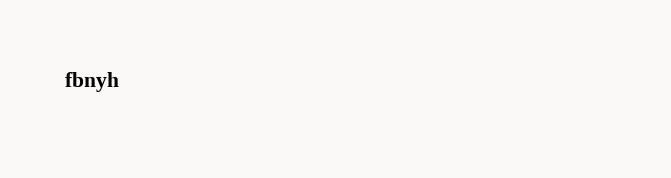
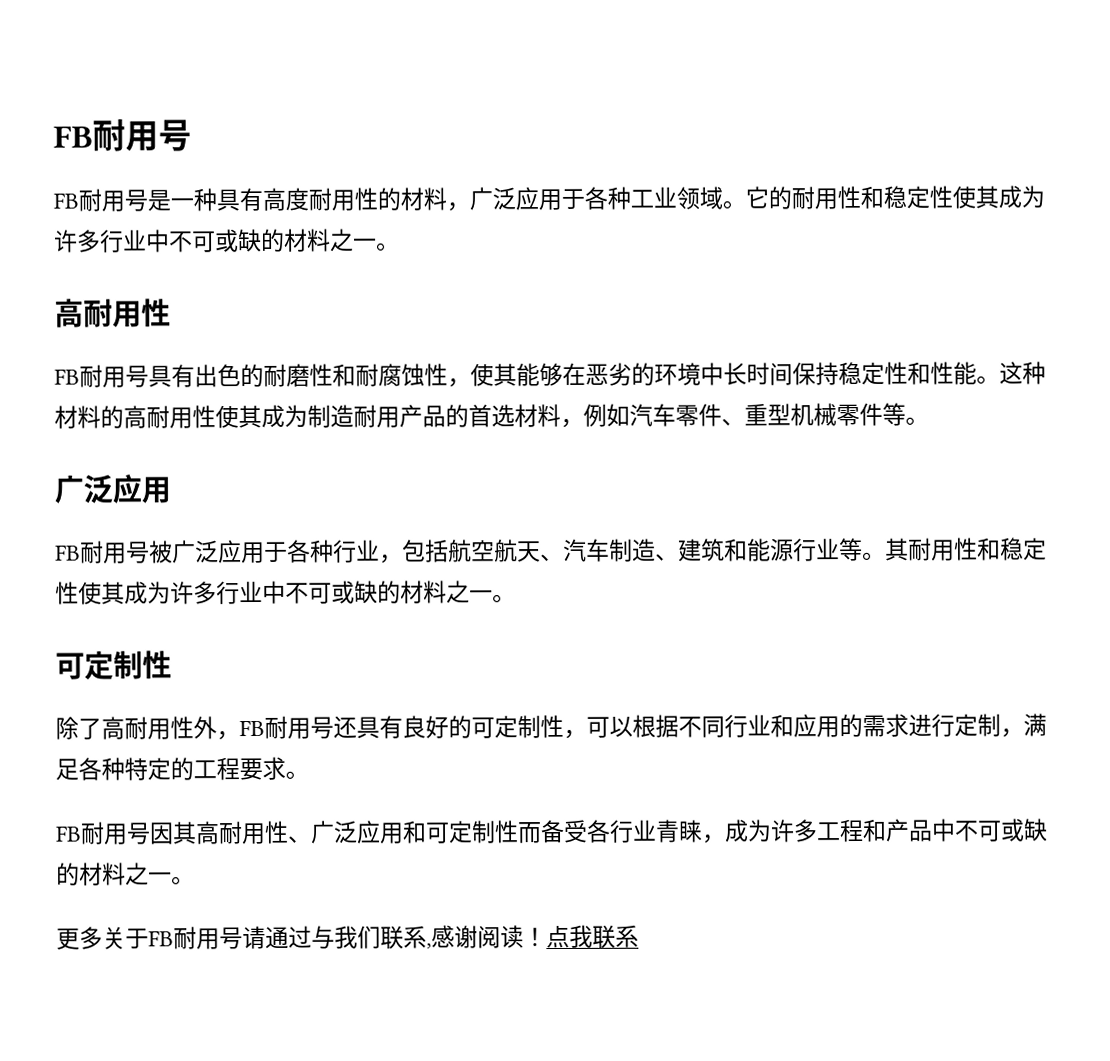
[65,72,119,92] fbnyh -> [53,118,192,152] [53,185,1045,212] [53,228,400,253] [54,298,171,328] [54,361,1046,388] [54,402,929,429] [54,474,171,504] [55,537,1047,564] [55,580,516,605] [55,650,172,680] [55,713,1047,741] [55,756,309,781] [55,818,1048,845] [56,862,195,886] [56,924,639,950] FB耐用号 // FB耐用号是一种具有高度耐用性的材料，广泛应用于各种工业领域。它的耐用性和稳定性使其成为许多行业中不可或缺的材料之一。 // 高耐用性 // FB耐用号具有出色的耐磨性和耐腐蚀性，使其能够在恶劣的环境中长时间保持稳定性和性能。这种材料的高耐用性使其成为制造耐用产品的首选材料，例如汽车零件、重型机械零件等。 // 广泛应用 // FB耐用号被广泛应用于各种行业，包括航空航天、汽车制造、建筑和能源行业等。其耐用性和稳定性使其成为许多行业中不可或缺的材料之一。 // 可定制性 // 除了高耐用性外，FB耐用号还具有良好的可定制性，可以根据不同行业和应用的需求进行定制，满足各种特定的工程要求。 // FB耐用号因其高耐用性、广泛应用和可定制性而备受各行业青睐，成为许多工程和产品中不可或缺的材料之一。 // 更多关于FB耐用号请通过与我们联系,感谢阅读！点我联系

